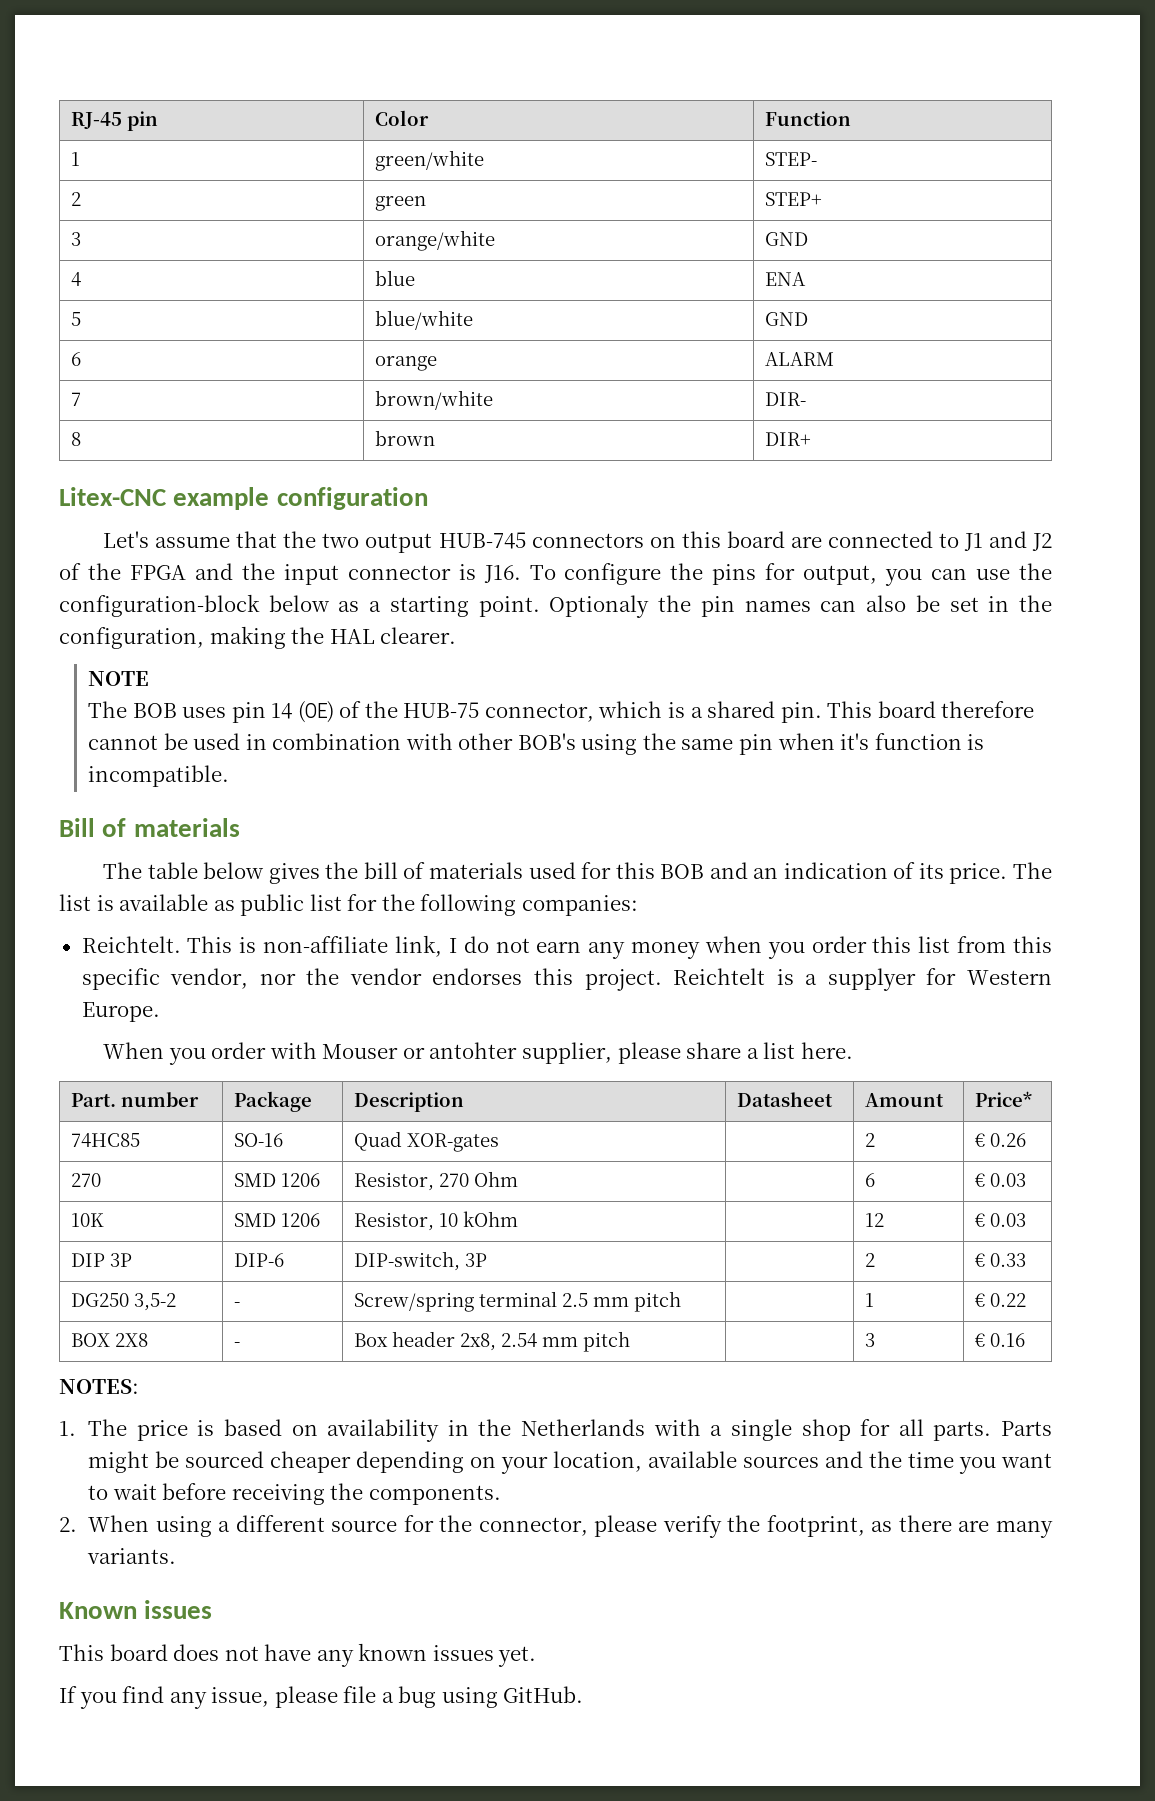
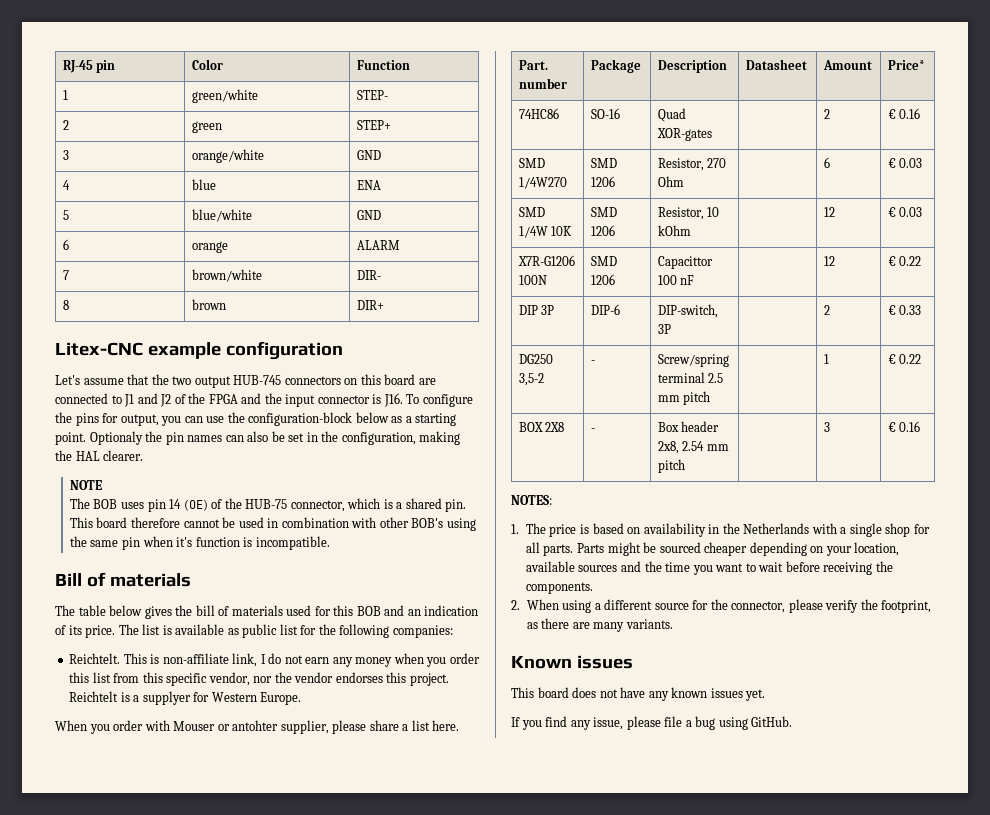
[70,1133,140,1147] 74HC85 -> [518,108,559,119] 74HC86
[989,1133,1026,1147] [70,1173,101,1187] 0.26 // 270 -> [899,108,921,119] [518,158,545,168] [518,177,567,189] 0.16 // SMD 1/4W270
(1026, 1180) none -> [518,207,545,217] [518,226,548,238] SMD 1/4W
(1026, 1220) none -> [517,255,575,266] [518,275,547,285] [590,256,617,266] [590,274,615,285] [657,256,713,269] [657,275,695,285] [823,256,835,266] [887,256,922,266] // X7R-G1206 100N | SMD 1206 | Capacittor 100 nF | | 12 | € 0.22

